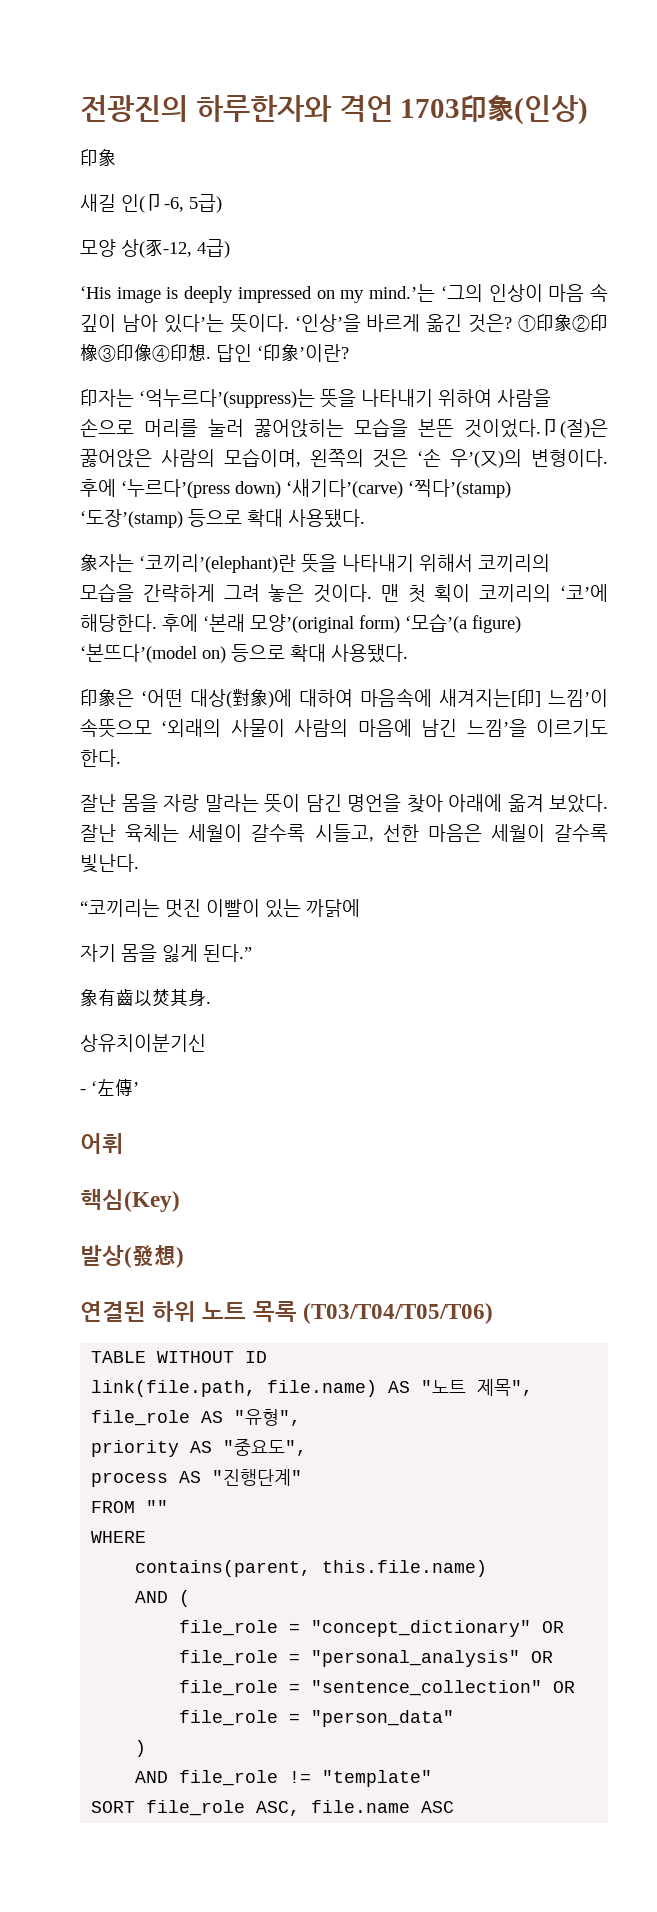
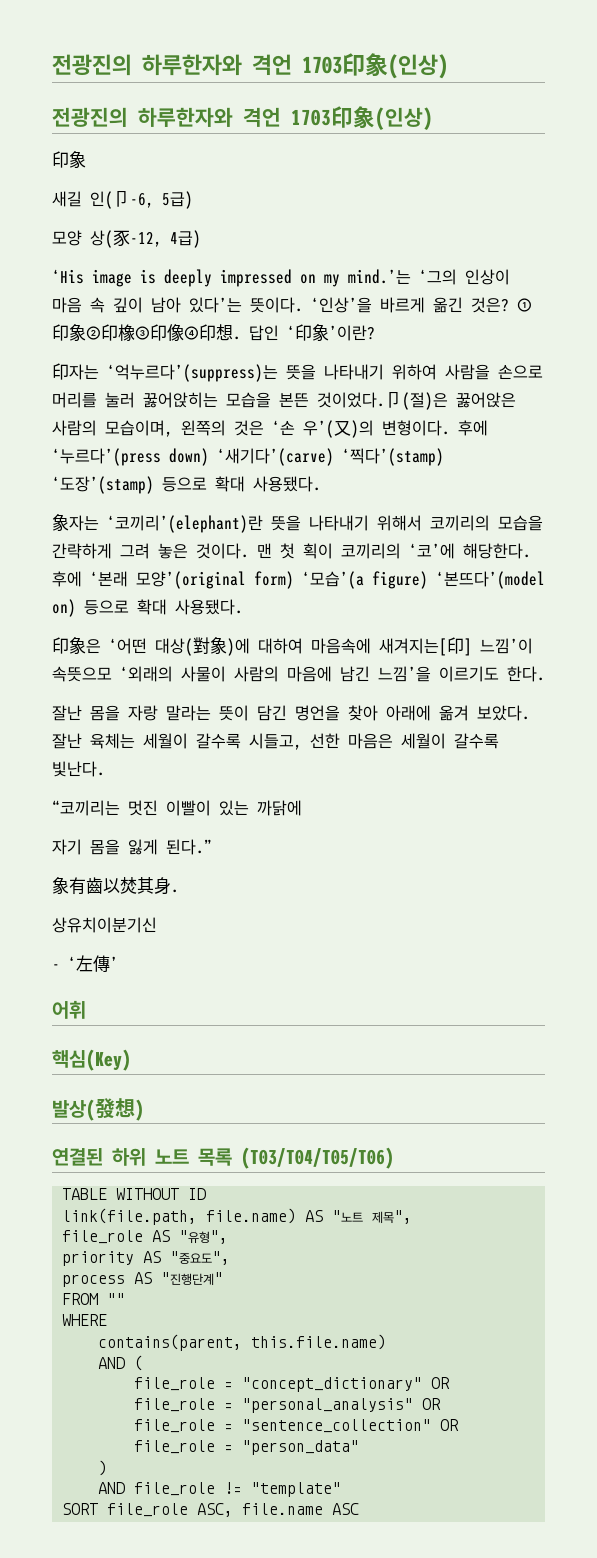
[80,95,589,125] 전광진의 하루한자와 격언 1703印象(인상) -> [52,53,448,79] [52,106,433,130] 전광진의 하루한자와 격언 1703印象(인상) // 전광진의 하루한자와 격언 1703印象(인상)

